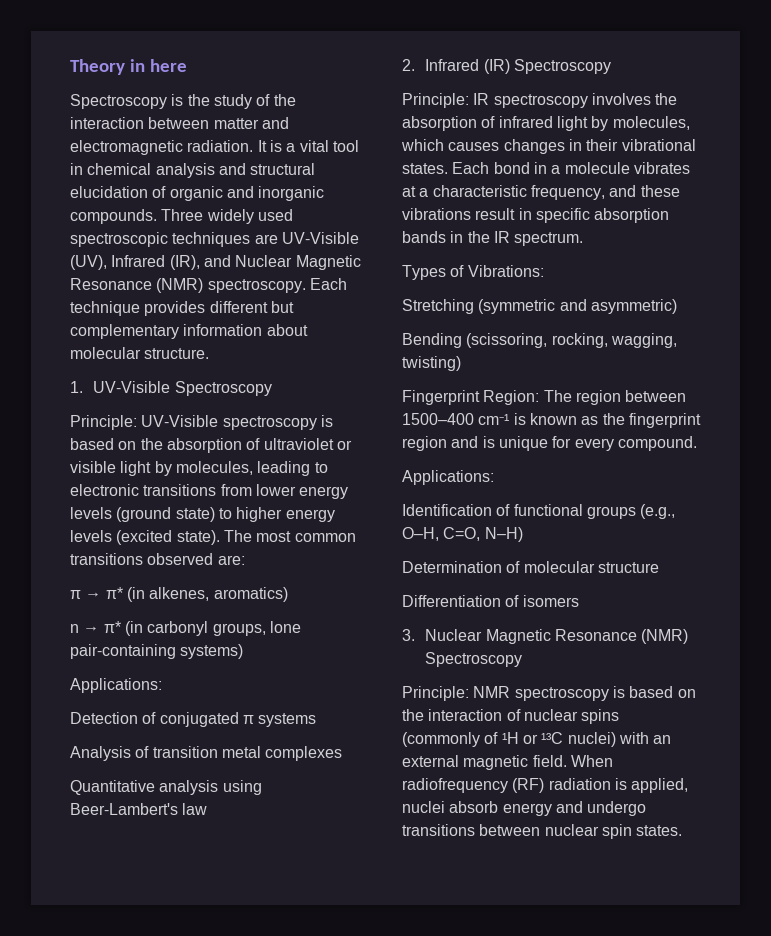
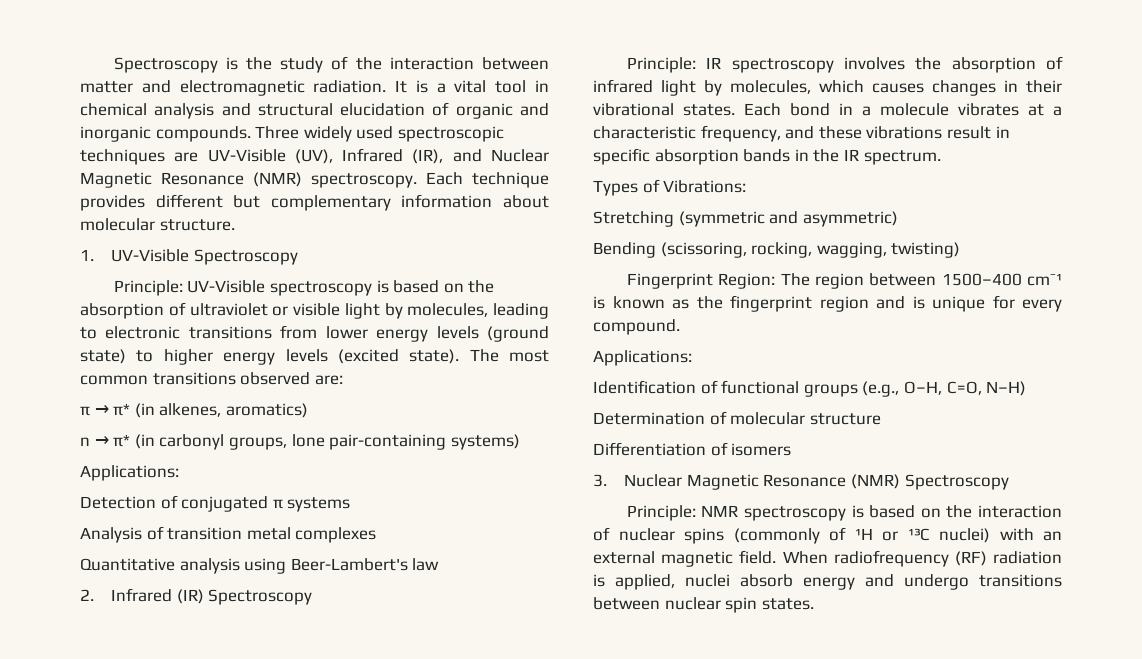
[70,59,187,75] Theory in here // -> (113, 65) none

